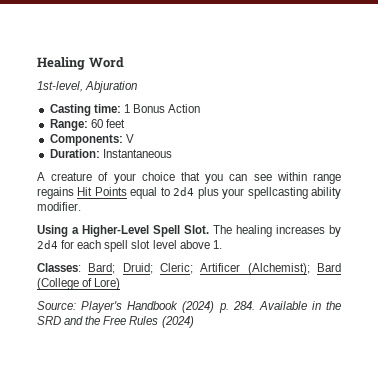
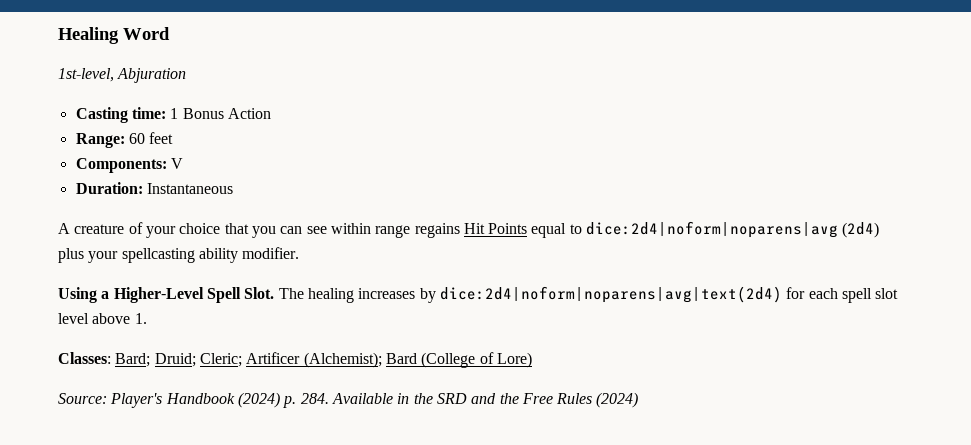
[173,187,195,196] 2d4 -> [586,221,880,238] dice:2d4|noform|noparens|avg (2d4)
[37,240,58,249] 2d4 -> [439,286,782,303] dice:2d4|noform|noparens|avg|text(2d4)

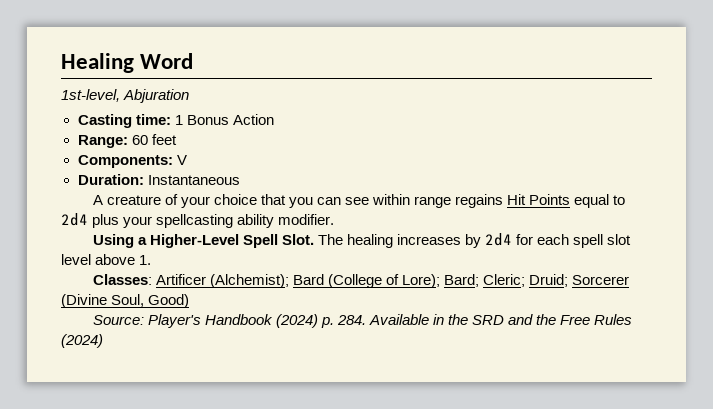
[586,221,880,238] dice:2d4|noform|noparens|avg (2d4) -> [61,213,88,226] 2d4
[439,286,782,303] dice:2d4|noform|noparens|avg|text(2d4) -> [485,233,513,246] 2d4
[115,353,242,367] Bard; Druid; Cleric; -> (152, 279) none
[496,352,532,368] Lore) -> [401,274,630,288] [61,294,190,308] Lore); Bard; Cleric; Druid; Sorcerer (Divine Soul, Good)

